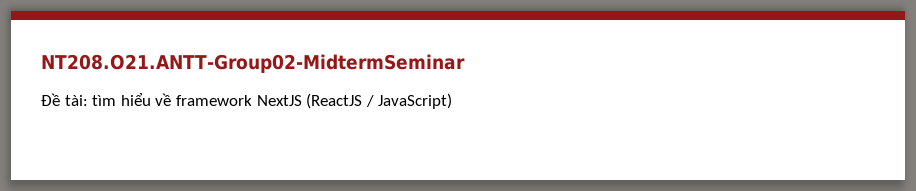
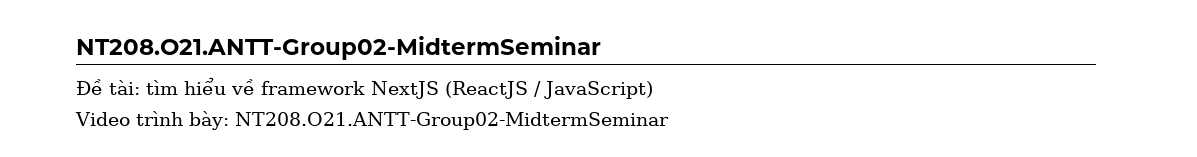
(453, 101) none -> [75,111,669,130] // Video trình bày: NT208.O21.ANTT-Group02-MidtermSeminar

